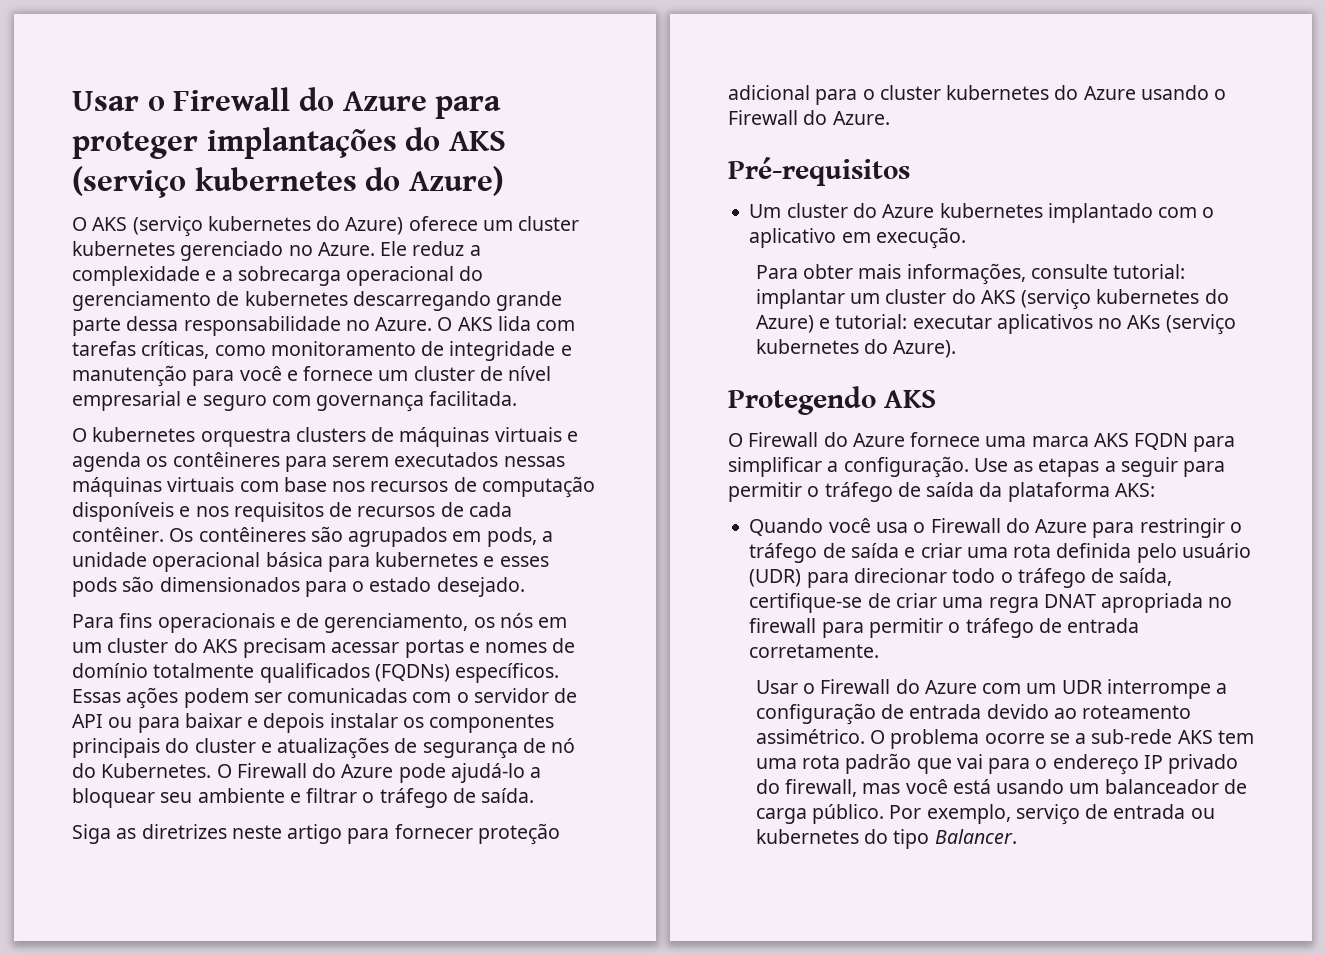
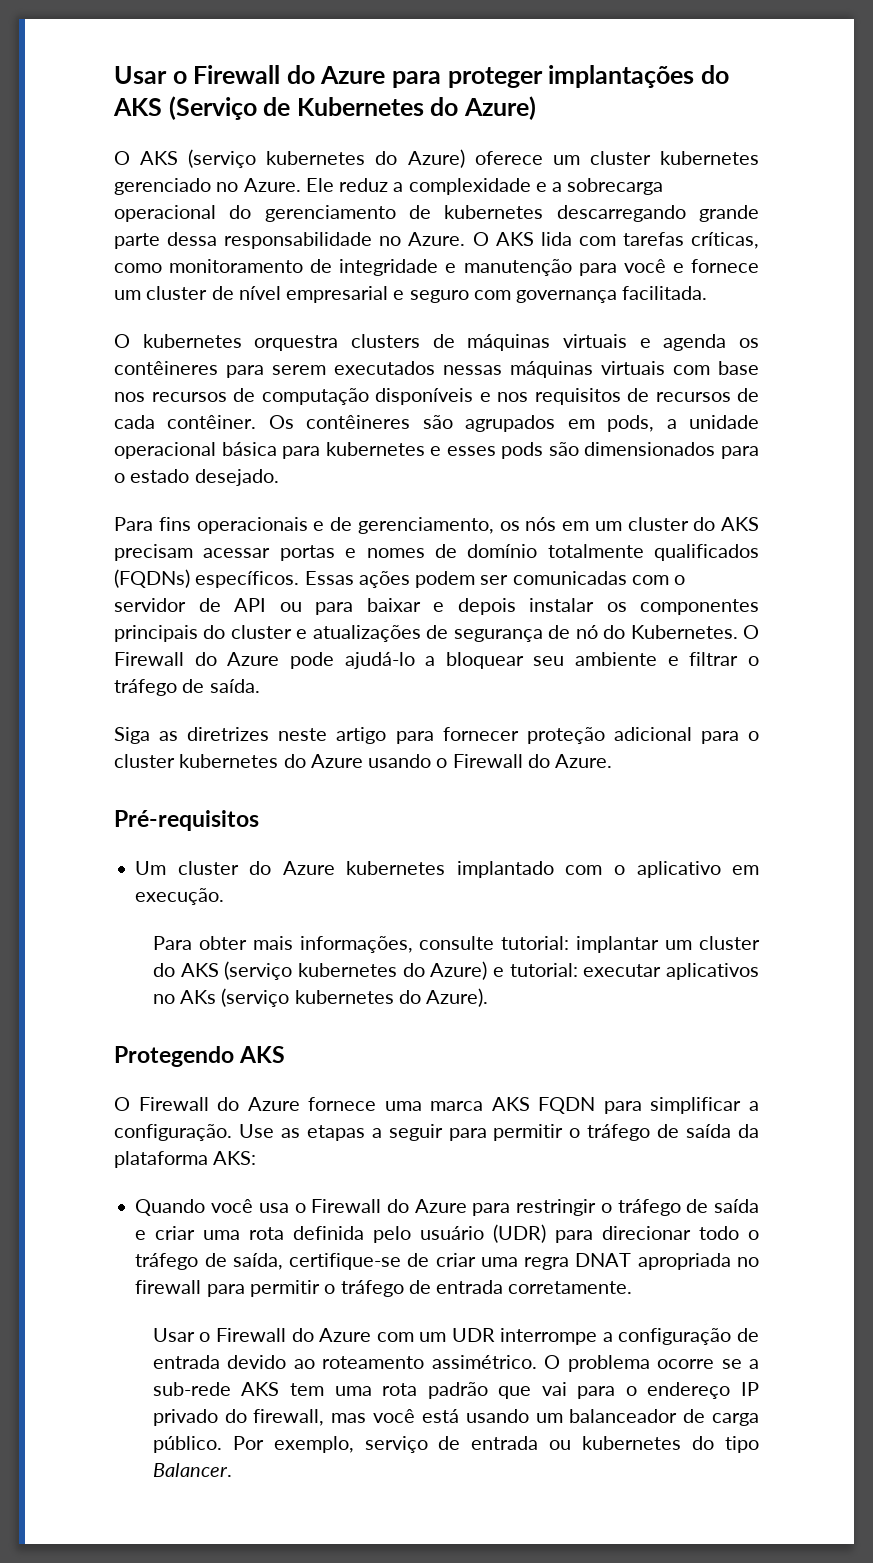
[72,166,357,198] (serviço kubernetes -> [168,96,424,120] (Serviço de Kubernetes

